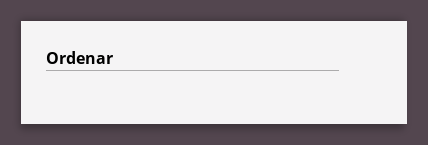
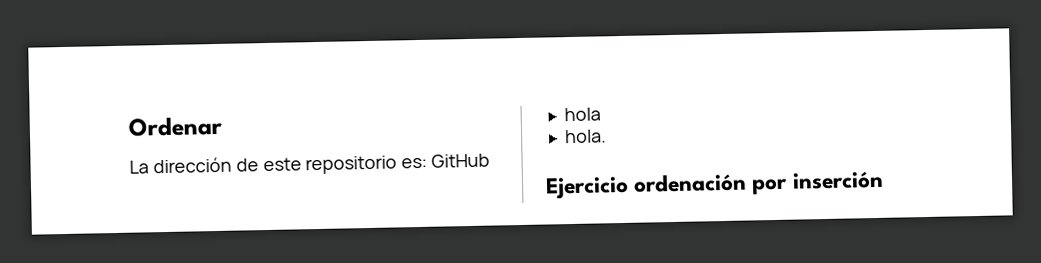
(113, 57) none -> [129,153,491,175] [563,107,601,122] [563,129,607,144] [545,170,884,200] // La dirección de este repositorio es: GitHub // hola // hola. // Ejercicio ordenación por inserción

